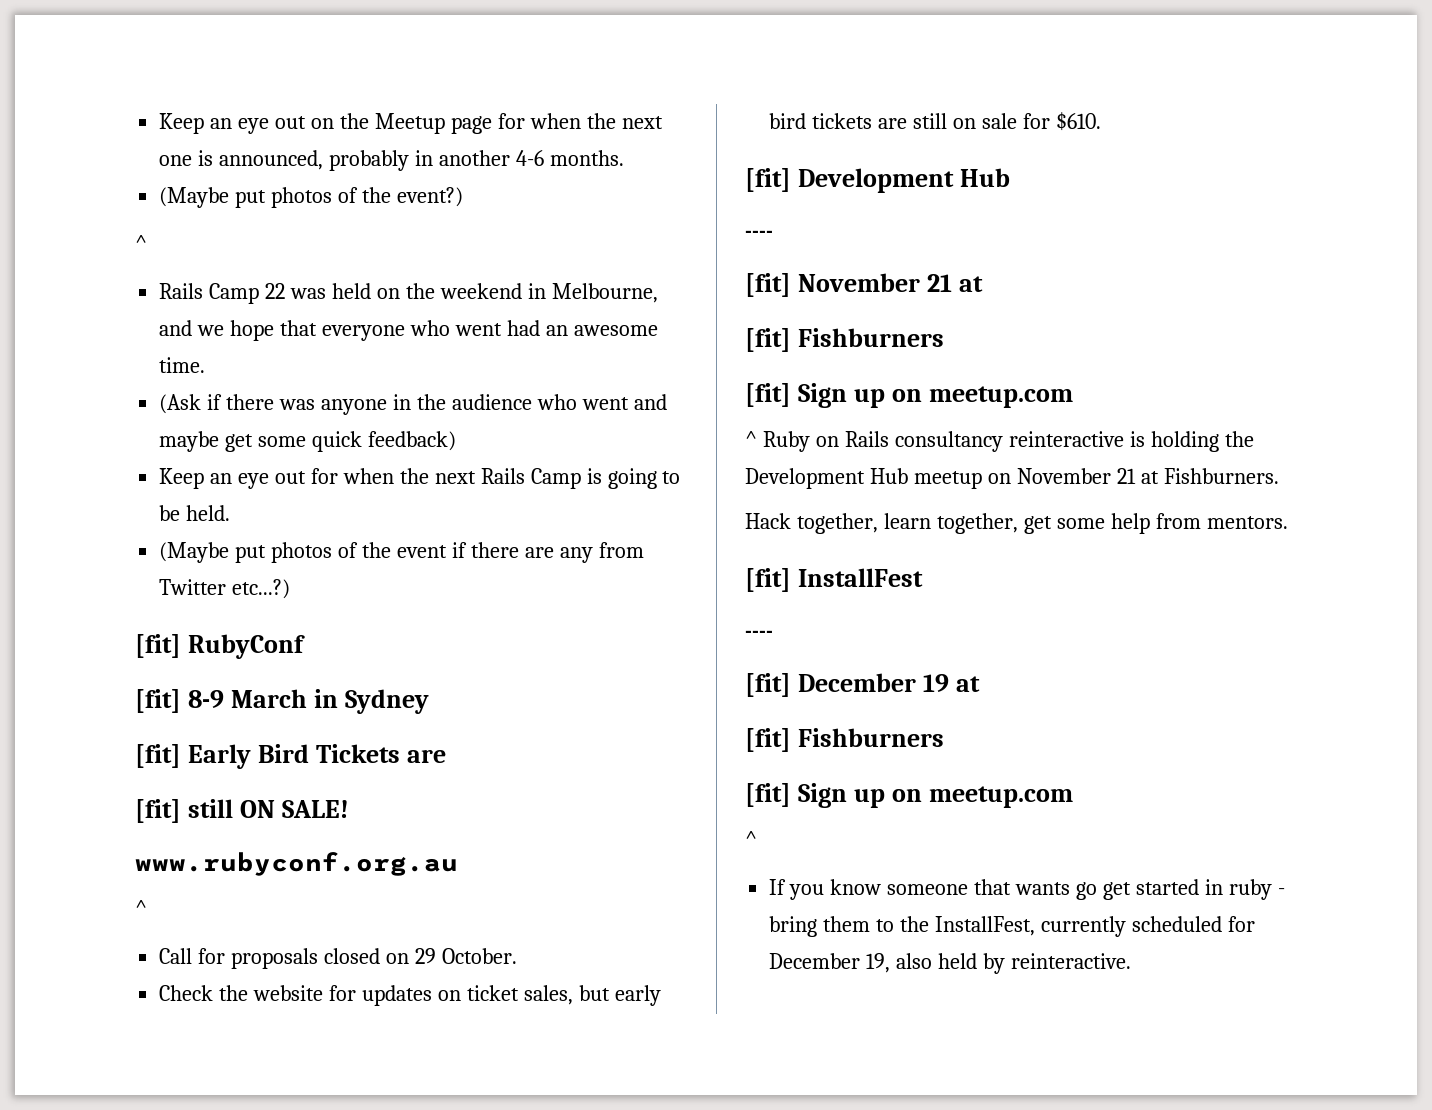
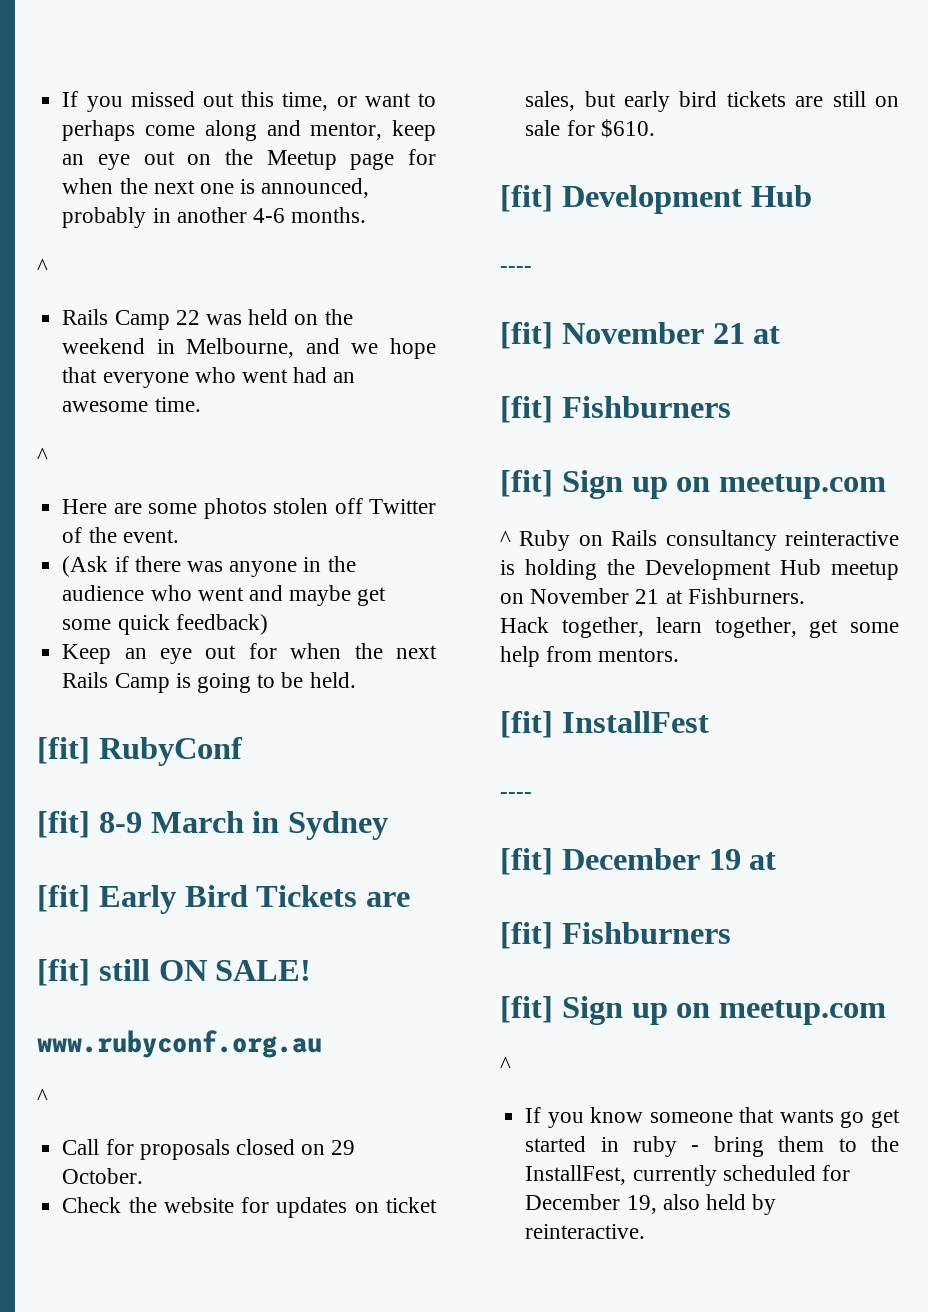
[159,113,205,134] Keep -> [62,91,436,112] [62,120,436,141] If you missed out this time, or want to perhaps come along and mentor, keep
[159,187,463,208] // (Maybe put photos of the event?) -> (367, 215) none
(206, 365) none -> [37,448,48,463] [62,498,436,519] [62,527,179,543] // ^ // Here are some photos stolen off Twitter of the event.
[159,542,644,563] [159,579,291,599] // (Maybe put photos of the event if there are any from Twitter etc...?) -> (356, 680) none

